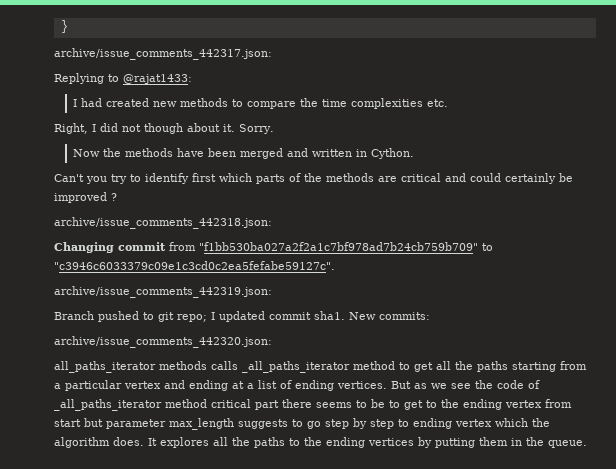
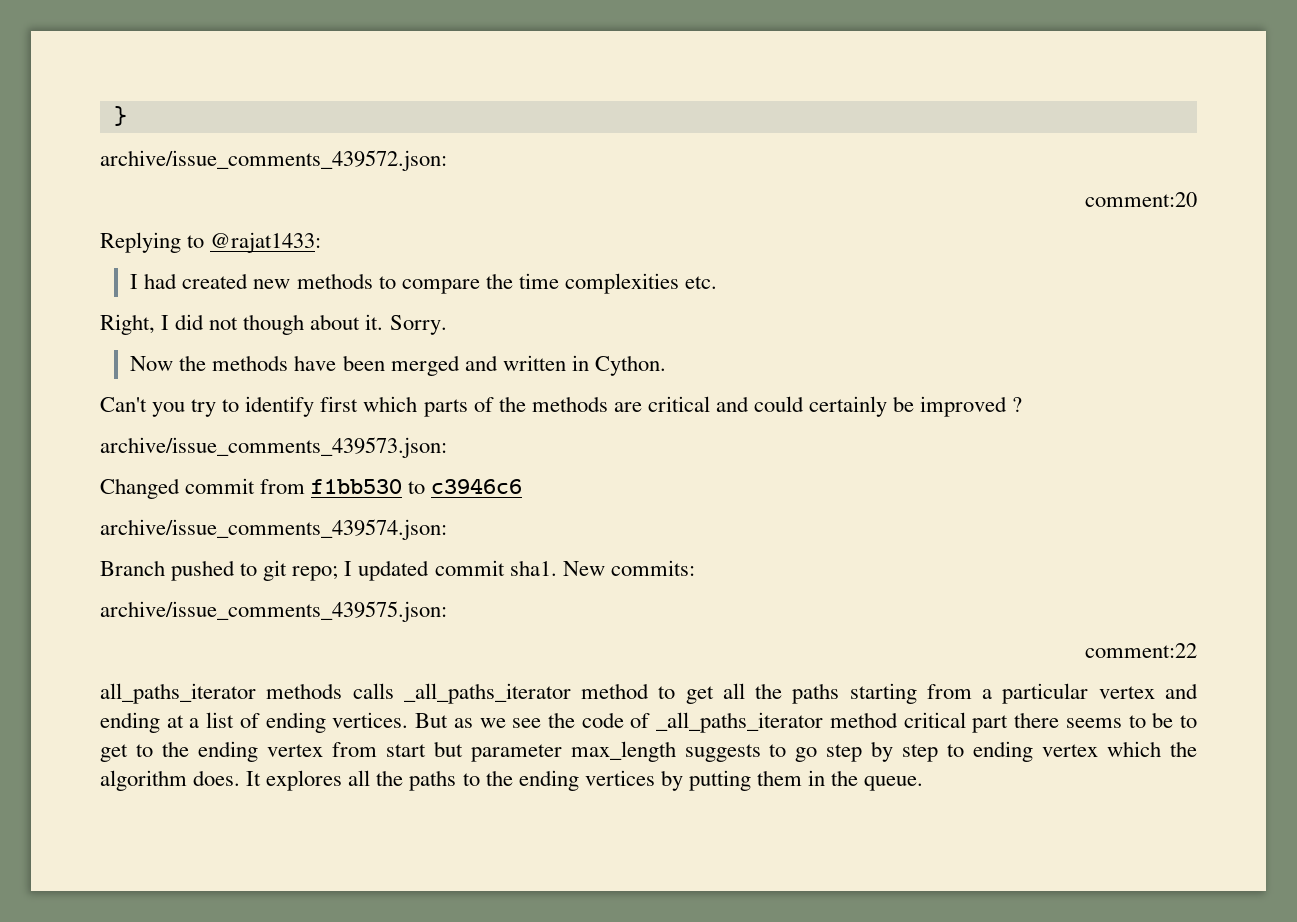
[54,48,272,60] archive/issue_comments_442317.json: -> [100,150,447,171] [1085,192,1197,207] archive/issue_comments_439572.json: // comment:20
[54,217,272,229] [54,242,493,253] [54,261,335,270] [54,286,272,298] archive/issue_comments_442318.json: // Changing commit from "f1bb530ba027a2f2a1c7bf978ad7b24cb759b709" to "c3946c6033379c09e1c3cd0c2ea5fefabe59127c". // archive/issue_comments_442319.json: -> [100,437,447,458] [100,478,523,499] [100,519,447,540] archive/issue_comments_439573.json: // Changed commit from f1bb530 to c3946c6 // archive/issue_comments_439574.json:
[54,336,272,348] archive/issue_comments_442320.json: -> [100,601,447,622] [1085,643,1197,658] archive/issue_comments_439575.json: // comment:22

